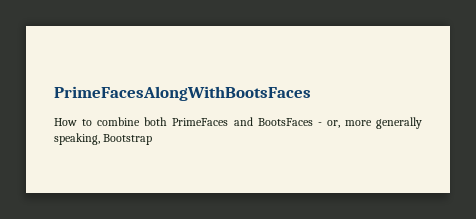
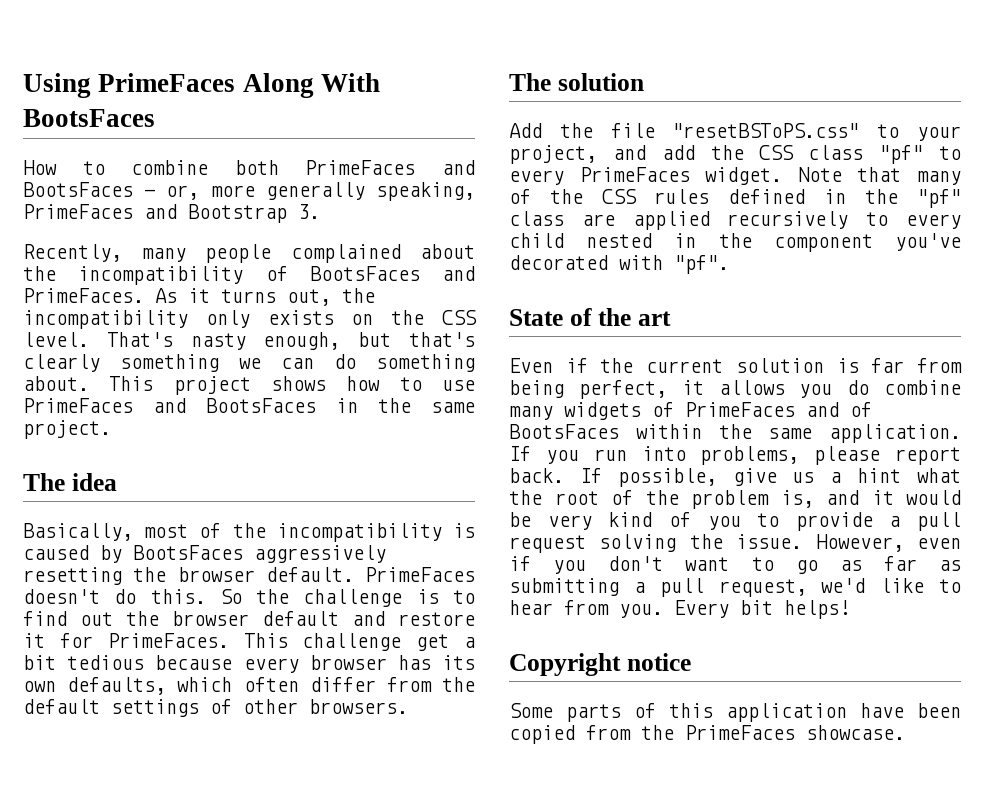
[54,86,311,101] PrimeFacesAlongWithBootsFaces -> [23,73,380,98] [23,109,155,127] Using PrimeFaces Along With BootsFaces
[103,134,153,145] Bootstrap -> [23,204,320,223] [23,244,475,263] [23,266,475,285] [23,288,375,306] [23,310,478,329] [23,332,476,350] [23,354,475,372] [23,376,475,395] [23,398,475,413] [23,420,111,439] [23,473,117,491] [23,523,475,542] [23,545,386,563] [23,567,475,585] [23,589,475,607] [23,611,475,626] [23,633,475,651] [23,655,476,673] [23,677,476,695] [23,699,408,717] [509,73,644,91] [509,123,961,141] [509,145,961,164] [509,167,961,185] [509,189,961,208] [509,211,961,230] [509,233,961,252] [509,255,729,274] [509,308,671,326] [509,358,962,373] [509,380,961,399] [509,402,872,420] [509,424,961,443] [509,446,961,465] [509,468,961,487] [509,490,961,509] [509,512,961,531] [509,534,961,553] [509,556,961,574] [509,578,961,597] [509,600,850,619] [509,653,691,676] [509,703,961,722] [509,725,905,744] PrimeFaces and Bootstrap 3. // Recently, many people complained about the incompatibility of BootsFaces and PrimeFaces. As it turns out, the incompatibility only exists on the CSS level. That's nasty enough, but that's clearly something we can do something about. This project shows how to use PrimeFaces and BootsFaces in the same project. // The idea // Basically, most of the incompatibility is caused by BootsFaces aggressively resetting the browser default. PrimeFaces doesn't do this. So the challenge is to find out the browser default and restore it for PrimeFaces. This challenge get a bit tedious because every browser has its own defaults, which often differ from the default settings of other browsers. // The solution // Add the file "resetBSToPS.css" to your project, and add the CSS class "pf" to every PrimeFaces widget. Note that many of the CSS rules defined in the "pf" class are applied recursively to every child nested in the component you've decorated with "pf". // State of the art // Even if the current solution is far from being perfect, it allows you do combine many widgets of PrimeFaces and of BootsFaces within the same application. If you run into problems, please report back. If possible, give us a hint what the root of the problem is, and it would be very kind of you to provide a pull request solving the issue. However, even if you don't want to go as far as submitting a pull request, we'd like to hear from you. Every bit helps! // Copyright notice // Some parts of this application have been copied from the PrimeFaces showcase.

